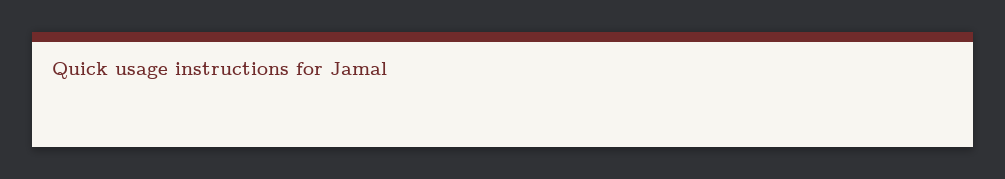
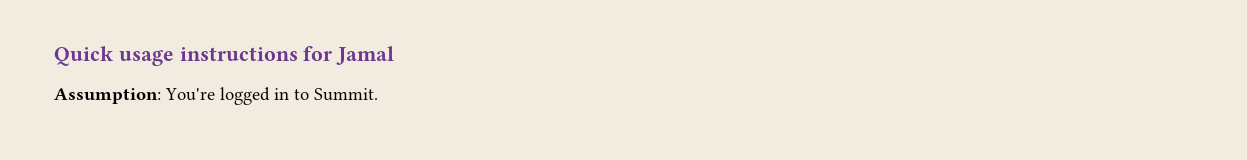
(387, 68) none -> [54,87,378,105] // Assumption: You're logged in to Summit.

